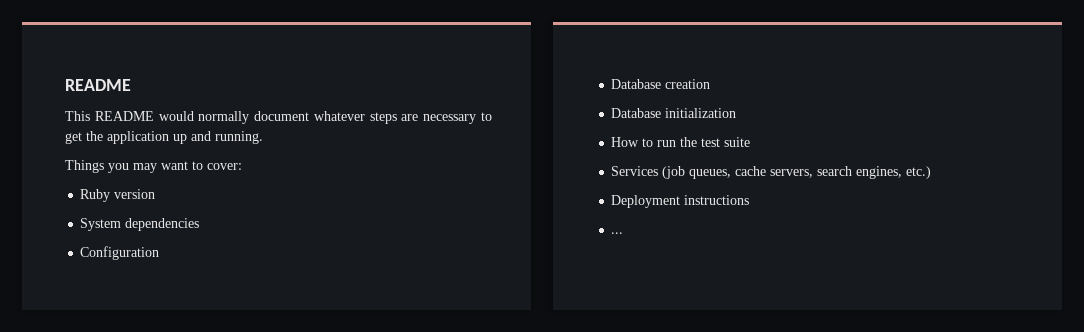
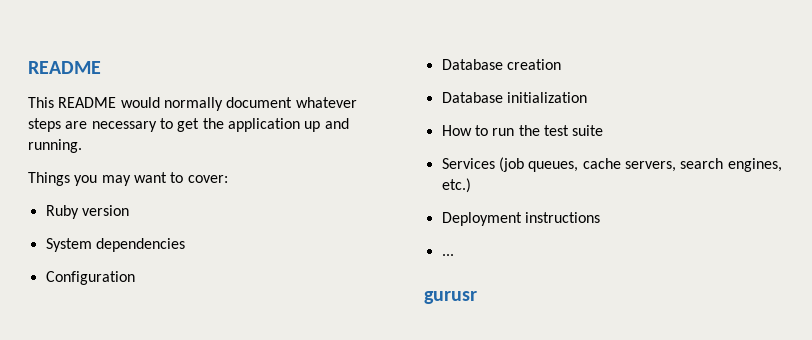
(624, 233) none -> [424,291,477,304] // gurusr

